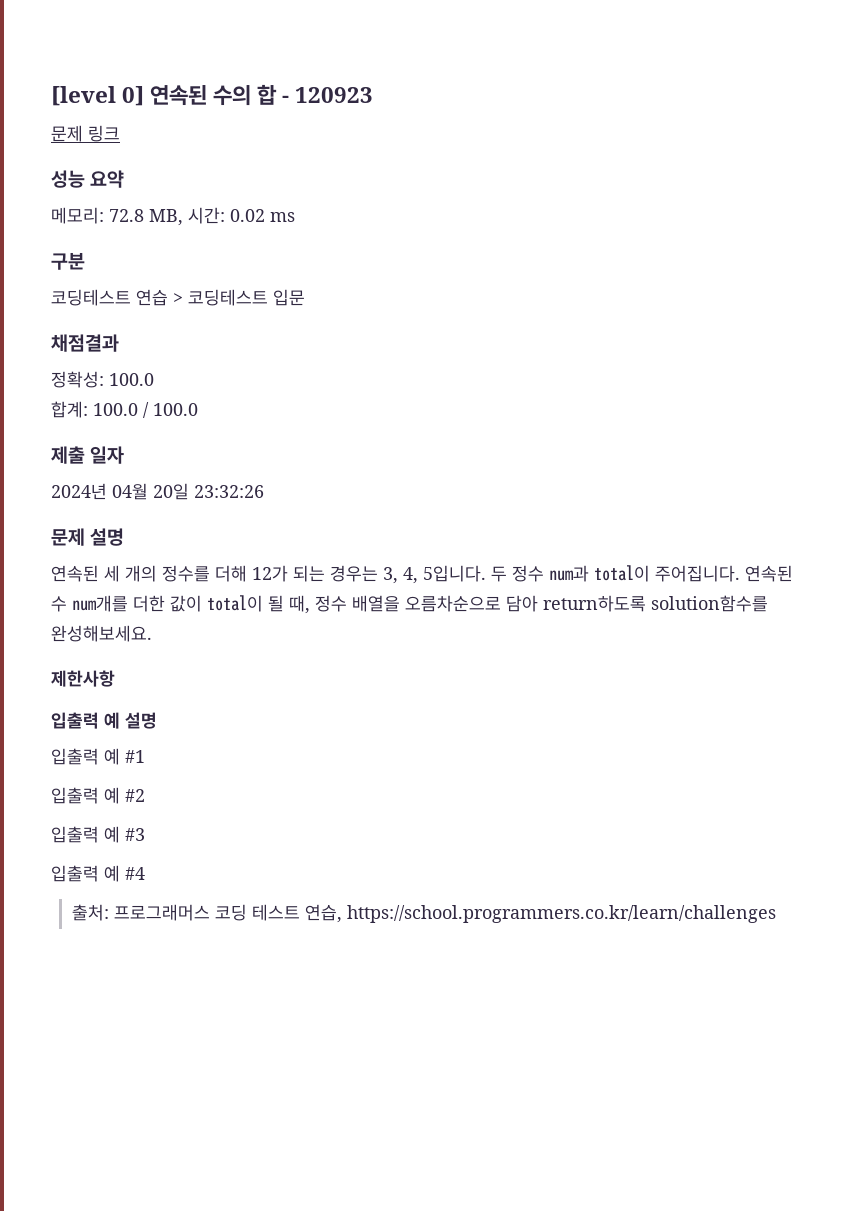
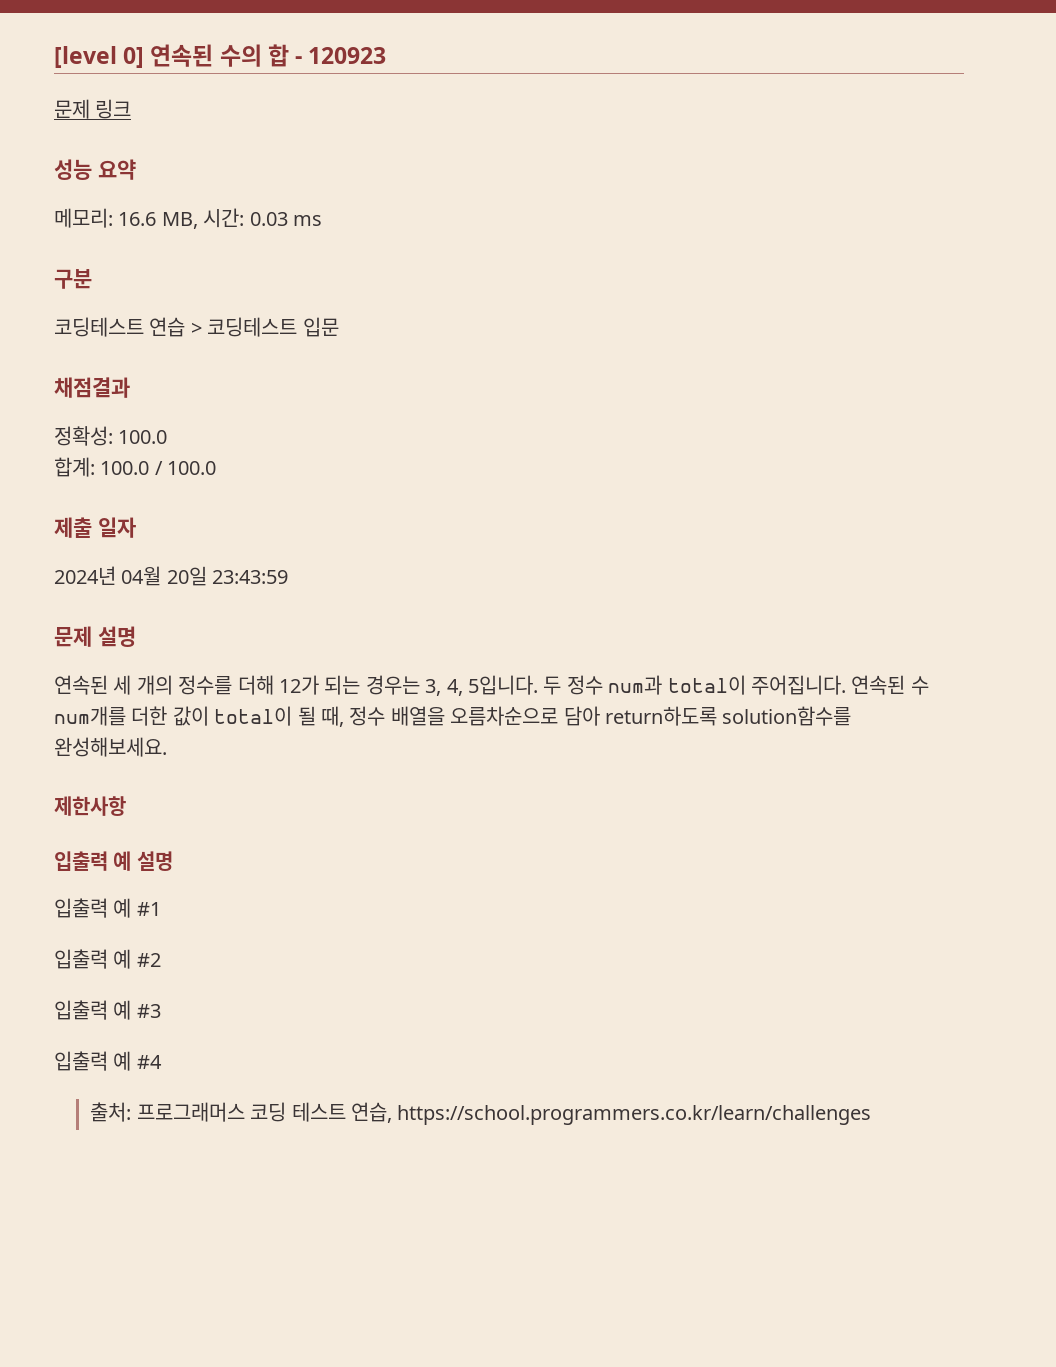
[109,209,144,222] 72.8 -> [118,212,157,226] 16.6
[230,209,265,222] 0.02 -> [249,212,288,226] 0.03
[194,485,264,498] 23:32:26 -> [212,570,289,584] 23:43:59

